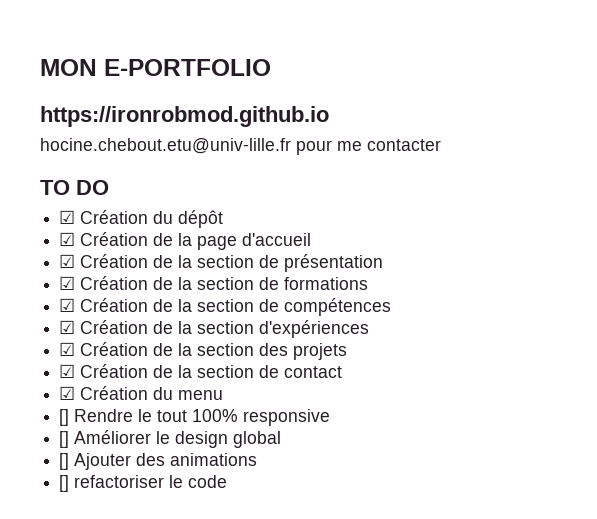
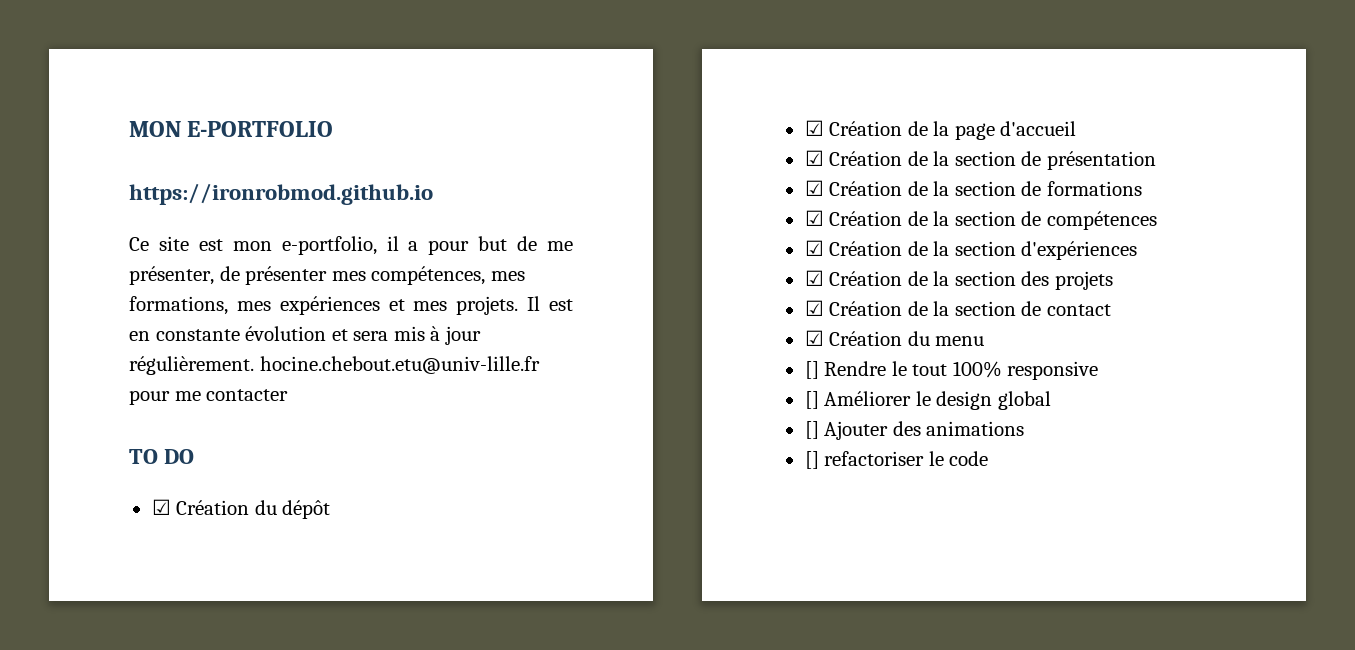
(329, 116) none -> [129,236,573,255] [129,266,525,285] [129,296,573,315] [129,326,481,345] [129,356,254,375] Ce site est mon e-portfolio, il a pour but de me présenter, de présenter mes compétences, mes formations, mes expériences et mes projets. Il est en constante évolution et sera mis à jour régulièrement.

